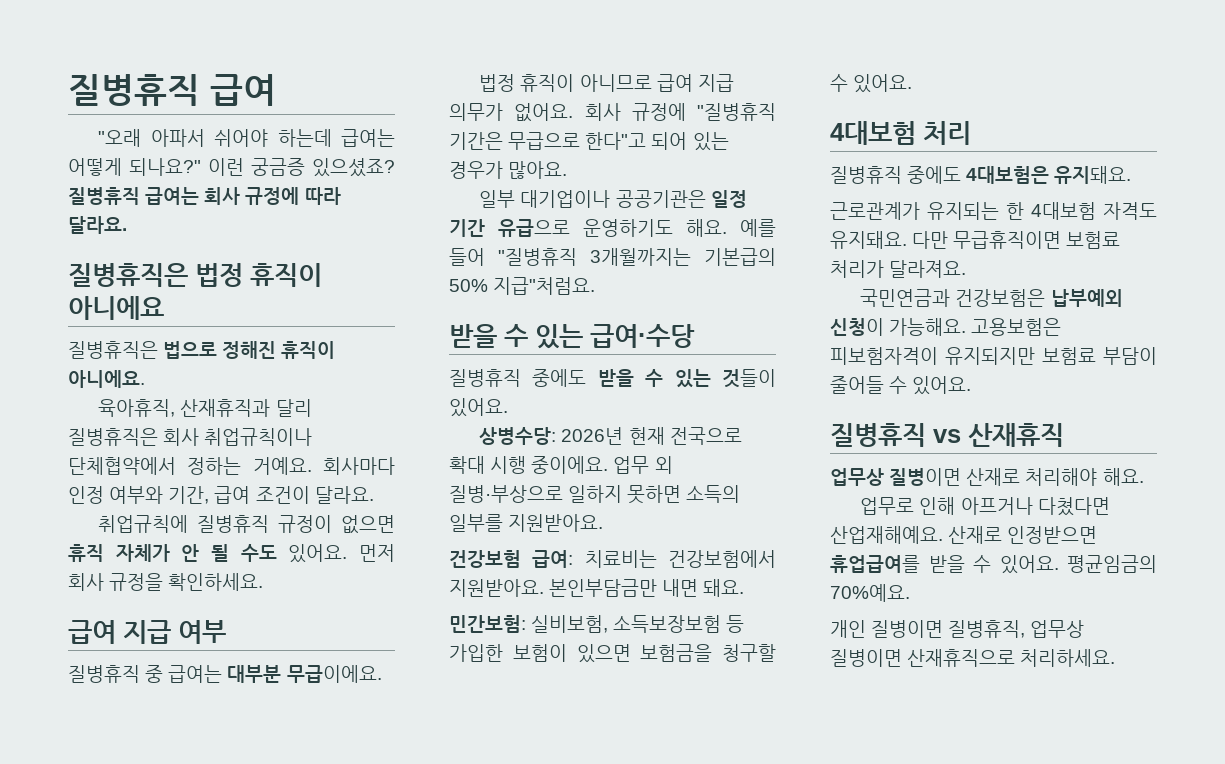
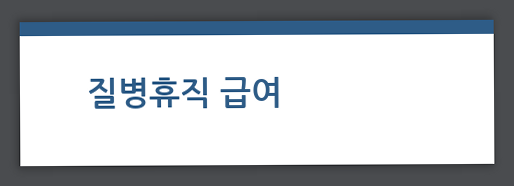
[98,129,395,147] [68,158,395,177] [68,187,341,205] [68,216,127,234] [68,263,322,287] [68,296,164,320] [68,341,336,359] [68,370,145,388] [98,399,312,417] [68,428,313,446] [68,457,395,475] [68,486,374,504] [98,515,395,534] [68,544,395,563] [68,573,264,591] [68,620,226,644] [68,665,382,683] [479,74,734,92] [449,103,776,122] [449,132,729,151] [449,161,568,179] [479,190,747,208] [449,219,776,237] [449,248,776,266] [449,277,596,295] [449,324,695,349] [449,369,776,388] [449,398,508,417] [479,427,742,445] [449,456,673,474] [449,485,741,504] [449,514,604,532] [449,550,776,568] [449,579,745,597] [449,615,745,633] [449,644,776,663] [830,74,913,93] [830,121,971,145] [830,166,1132,184] [830,202,1157,220] [830,231,1121,249] [830,260,967,278] [860,289,1123,307] [830,318,1062,336] [830,347,1157,365] [830,376,972,395] [830,423,1064,447] [830,468,1144,486] [860,497,1110,516] [830,526,1098,544] [830,555,1157,574] [830,584,910,602] [830,620,1085,638] [830,649,1116,667] // "오래 아파서 쉬어야 하는데 급여는 어떻게 되나요?" 이런 궁금증 있으셨죠? 질병휴직 급여는 회사 규정에 따라 달라요. // 질병휴직은 법정 휴직이 아니에요 // 질병휴직은 법으로 정해진 휴직이 아니에요. // 육아휴직, 산재휴직과 달리 질병휴직은 회사 취업규칙이나 단체협약에서 정하는 거예요. 회사마다 인정 여부와 기간, 급여 조건이 달라요. // 취업규칙에 질병휴직 규정이 없으면 휴직 자체가 안 될 수도 있어요. 먼저 회사 규정을 확인하세요. // 급여 지급 여부 // 질병휴직 중 급여는 대부분 무급이에요. // 법정 휴직이 아니므로 급여 지급 의무가 없어요. 회사 규정에 "질병휴직 기간은 무급으로 한다"고 되어 있는 경우가 많아요. // 일부 대기업이나 공공기관은 일정 기간 유급으로 운영하기도 해요. 예를 들어 "질병휴직 3개월까지는 기본급의 50% 지급"처럼요. // 받을 수 있는 급여·수당 // 질병휴직 중에도 받을 수 있는 것들이 있어요. // 상병수당: 2026년 현재 전국으로 확대 시행 중이에요. 업무 외 질병·부상으로 일하지 못하면 소득의 일부를 지원받아요. // 건강보험 급여: 치료비는 건강보험에서 지원받아요. 본인부담금만 내면 돼요. // 민간보험: 실비보험, 소득보장보험 등 가입한 보험이 있으면 보험금을 청구할 수 있어요. // 4대보험 처리 // 질병휴직 중에도 4대보험은 유지돼요. // 근로관계가 유지되는 한 4대보험 자격도 유지돼요. 다만 무급휴직이면 보험료 처리가 달라져요. // 국민연금과 건강보험은 납부예외 신청이 가능해요. 고용보험은 피보험자격이 유지되지만 보험료 부담이 줄어들 수 있어요. // 질병휴직 vs 산재휴직 // 업무상 질병이면 산재로 처리해야 해요. // 업무로 인해 아프거나 다쳤다면 산업재해예요. 산재로 인정받으면 휴업급여를 받을 수 있어요. 평균임금의 70%예요. // 개인 질병이면 질병휴직, 업무상 질병이면 산재휴직으로 처리하세요. -> (283, 92) none

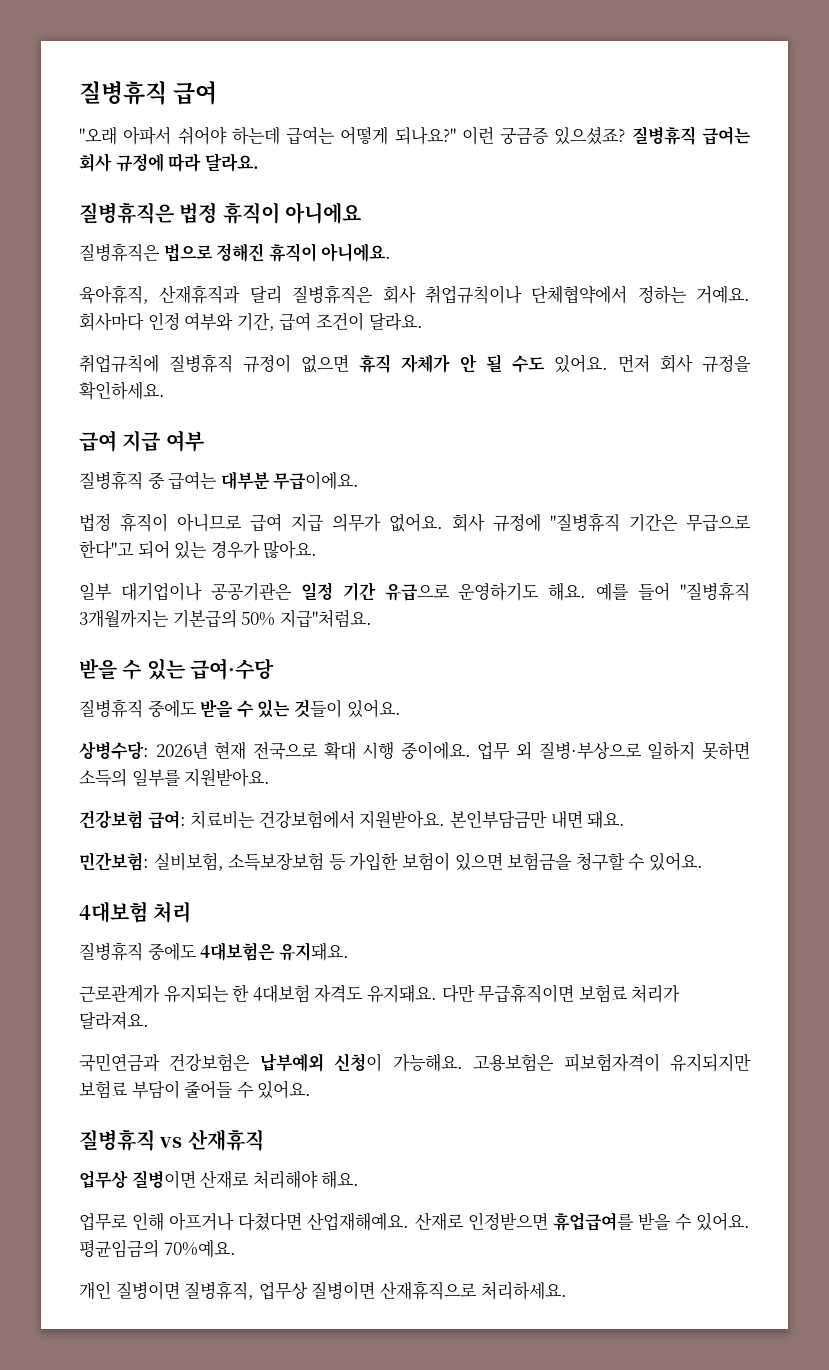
(283, 92) none -> [79,126,751,145] [79,153,259,172] [79,202,362,224] [79,243,392,262] [79,285,750,304] [79,312,423,331] [79,354,751,373] [79,381,165,400] [79,430,204,452] [79,471,360,490] [79,513,751,532] [79,540,318,559] [79,582,750,601] [79,609,372,628] [79,658,275,680] [79,699,401,718] [79,741,750,760] [79,768,271,787] [79,810,626,829] [79,852,703,871] [79,901,192,923] [79,942,349,961] [79,984,681,1003] [79,1012,149,1030] [79,1053,752,1072] [79,1080,312,1099] [79,1129,264,1151] [79,1170,360,1189] [79,1212,751,1231] [79,1239,236,1258] [79,1281,567,1300] // "오래 아파서 쉬어야 하는데 급여는 어떻게 되나요?" 이런 궁금증 있으셨죠? 질병휴직 급여는 회사 규정에 따라 달라요. // 질병휴직은 법정 휴직이 아니에요 // 질병휴직은 법으로 정해진 휴직이 아니에요. // 육아휴직, 산재휴직과 달리 질병휴직은 회사 취업규칙이나 단체협약에서 정하는 거예요. 회사마다 인정 여부와 기간, 급여 조건이 달라요. // 취업규칙에 질병휴직 규정이 없으면 휴직 자체가 안 될 수도 있어요. 먼저 회사 규정을 확인하세요. // 급여 지급 여부 // 질병휴직 중 급여는 대부분 무급이에요. // 법정 휴직이 아니므로 급여 지급 의무가 없어요. 회사 규정에 "질병휴직 기간은 무급으로 한다"고 되어 있는 경우가 많아요. // 일부 대기업이나 공공기관은 일정 기간 유급으로 운영하기도 해요. 예를 들어 "질병휴직 3개월까지는 기본급의 50% 지급"처럼요. // 받을 수 있는 급여·수당 // 질병휴직 중에도 받을 수 있는 것들이 있어요. // 상병수당: 2026년 현재 전국으로 확대 시행 중이에요. 업무 외 질병·부상으로 일하지 못하면 소득의 일부를 지원받아요. // 건강보험 급여: 치료비는 건강보험에서 지원받아요. 본인부담금만 내면 돼요. // 민간보험: 실비보험, 소득보장보험 등 가입한 보험이 있으면 보험금을 청구할 수 있어요. // 4대보험 처리 // 질병휴직 중에도 4대보험은 유지돼요. // 근로관계가 유지되는 한 4대보험 자격도 유지돼요. 다만 무급휴직이면 보험료 처리가 달라져요. // 국민연금과 건강보험은 납부예외 신청이 가능해요. 고용보험은 피보험자격이 유지되지만 보험료 부담이 줄어들 수 있어요. // 질병휴직 vs 산재휴직 // 업무상 질병이면 산재로 처리해야 해요. // 업무로 인해 아프거나 다쳤다면 산업재해예요. 산재로 인정받으면 휴업급여를 받을 수 있어요. 평균임금의 70%예요. // 개인 질병이면 질병휴직, 업무상 질병이면 산재휴직으로 처리하세요.

